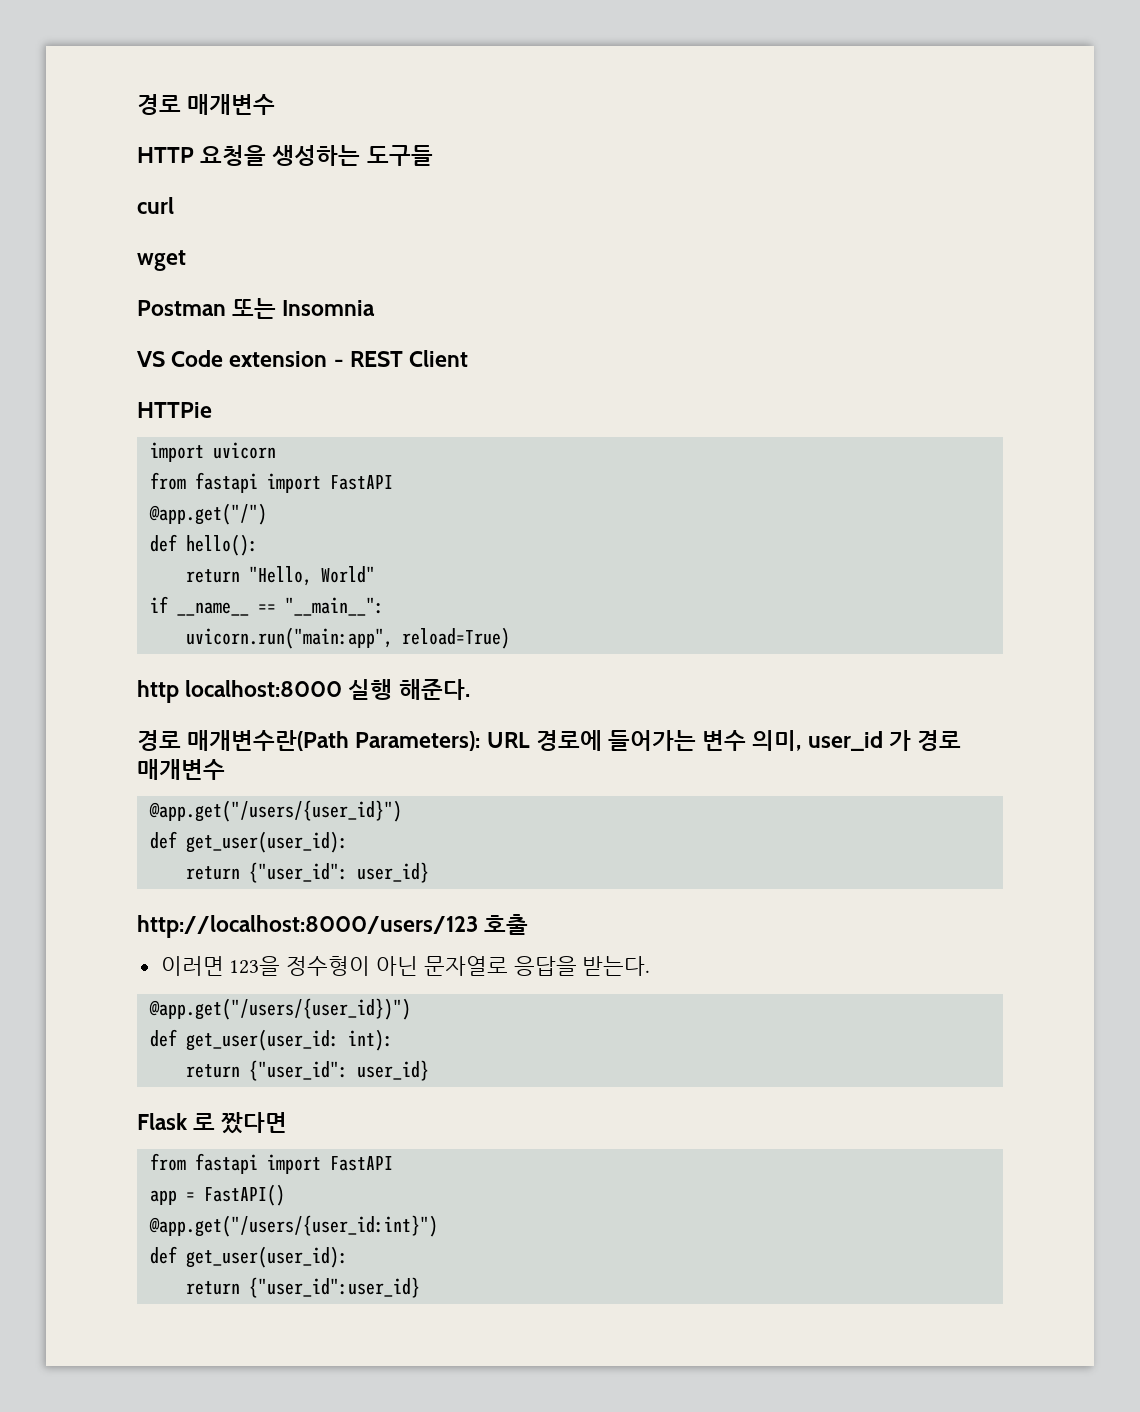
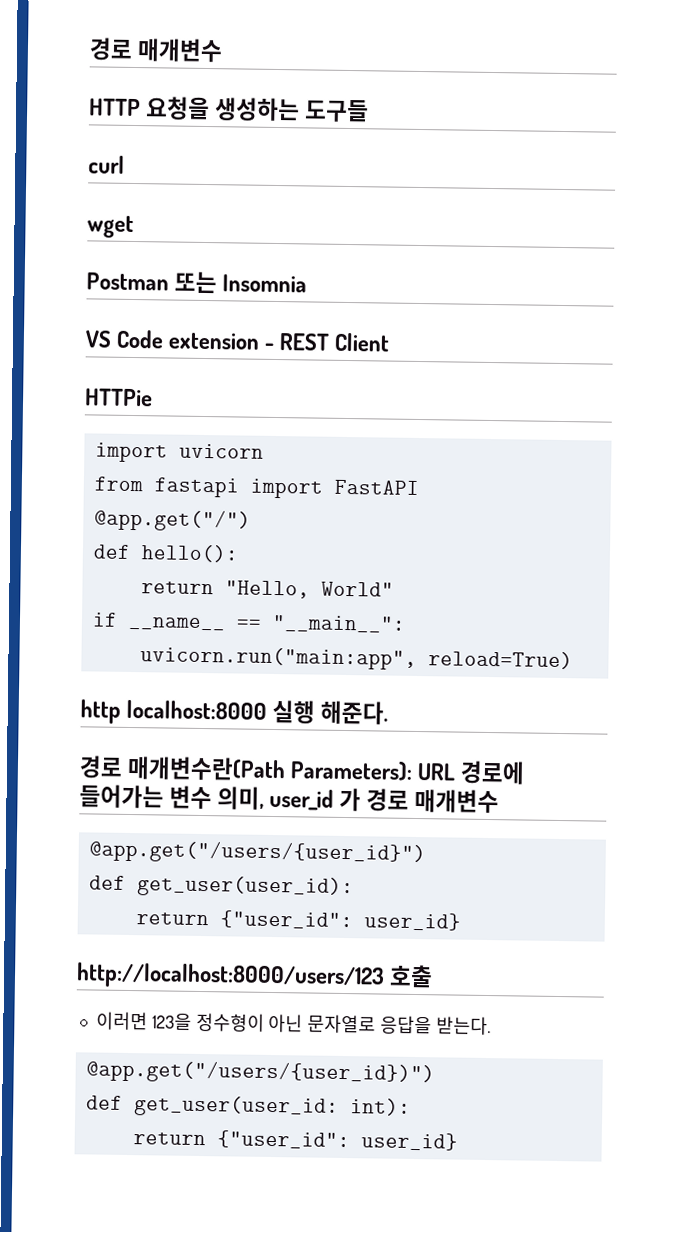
[137,1112,288,1134] [149,1153,393,1174] [149,1184,285,1206] [148,1215,438,1237] [149,1246,348,1268] [185,1277,420,1298] // Flask 로 짰다면 // from fastapi import FastAPI // app = FastAPI() // @app.get("/users/{user_id:int}") // def get_user(user_id): // return {"user_id":user_id} -> (458, 1141) none

